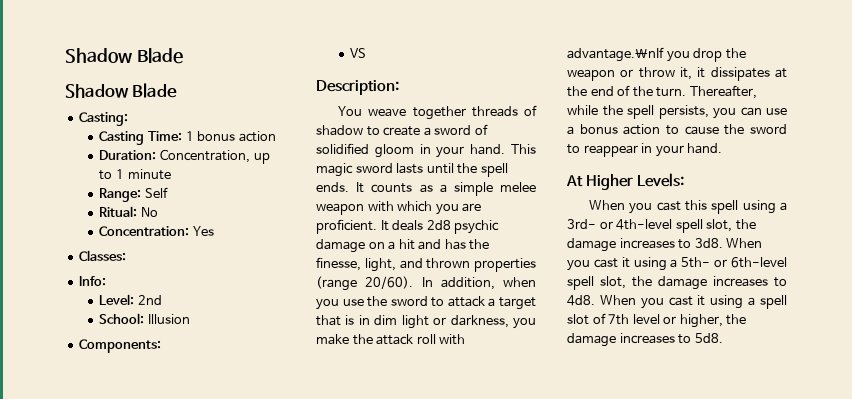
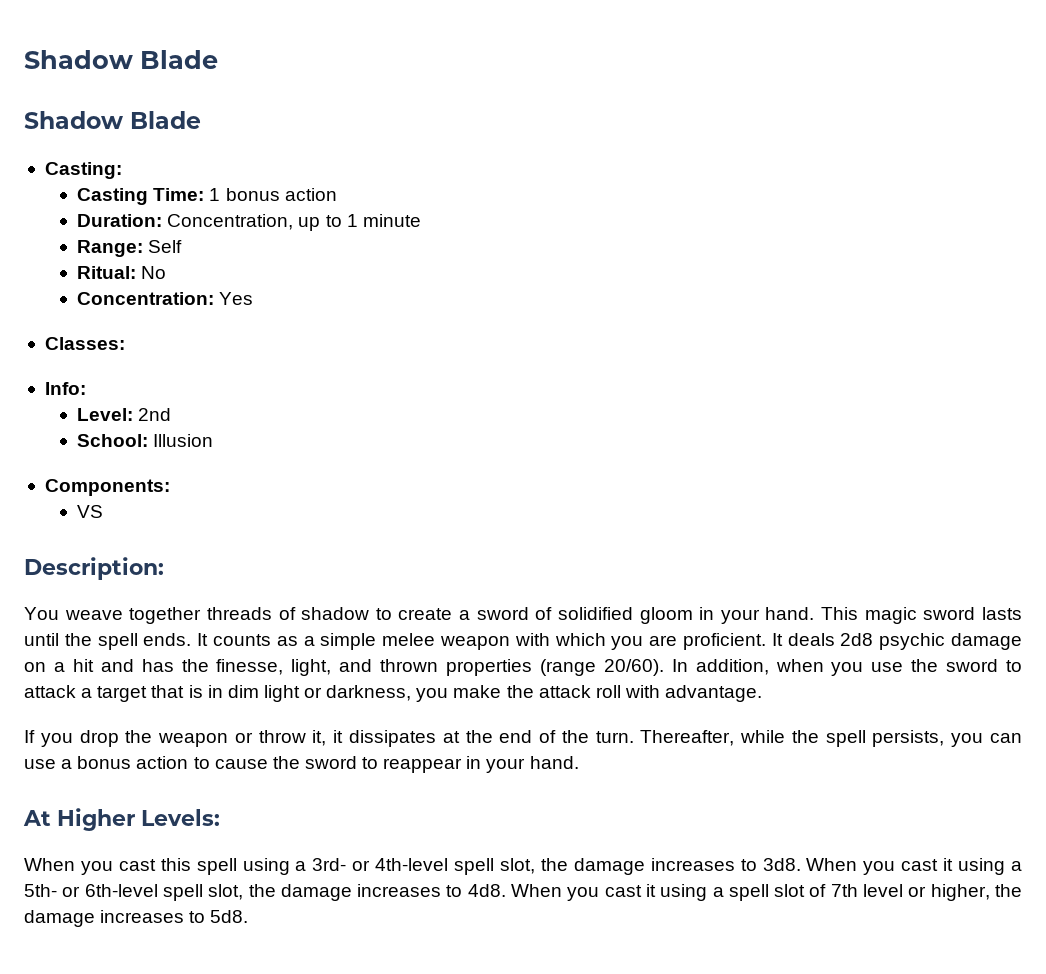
[567,47,664,62] advantage.\nIf -> [665,685,763,702] [24,730,35,743] advantage. // If

